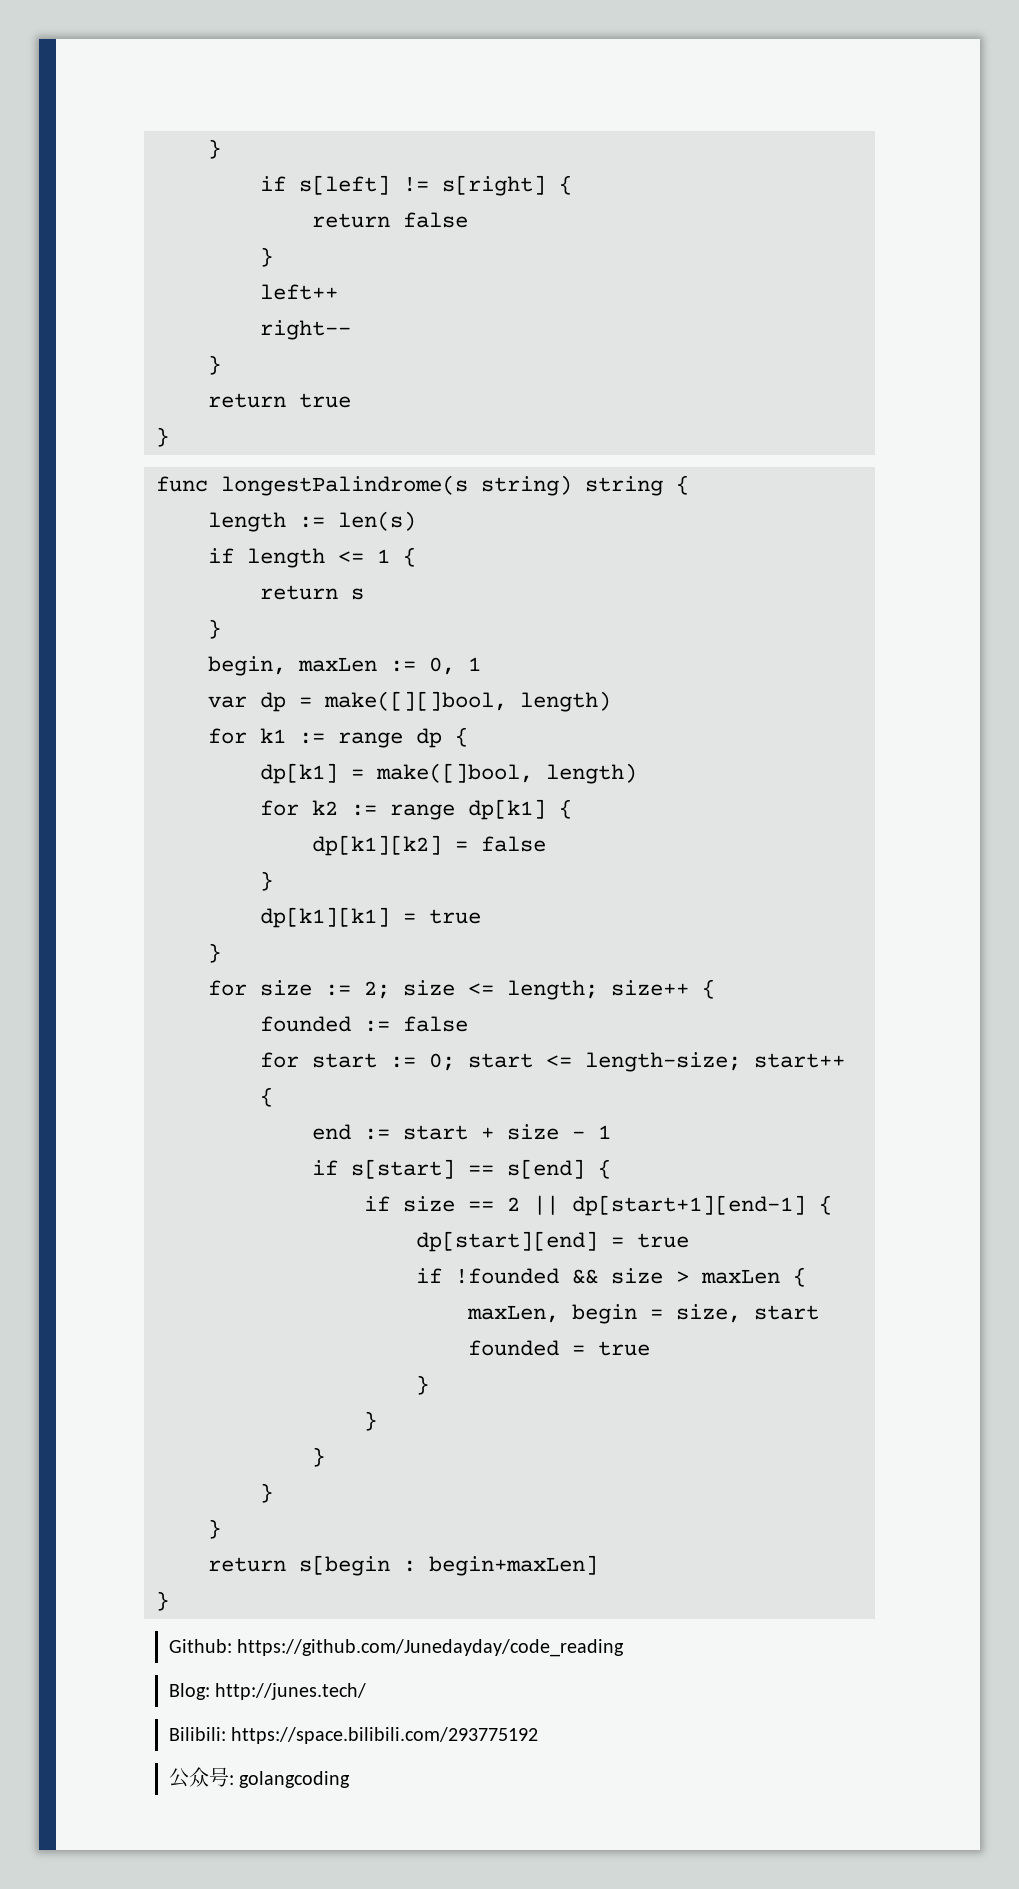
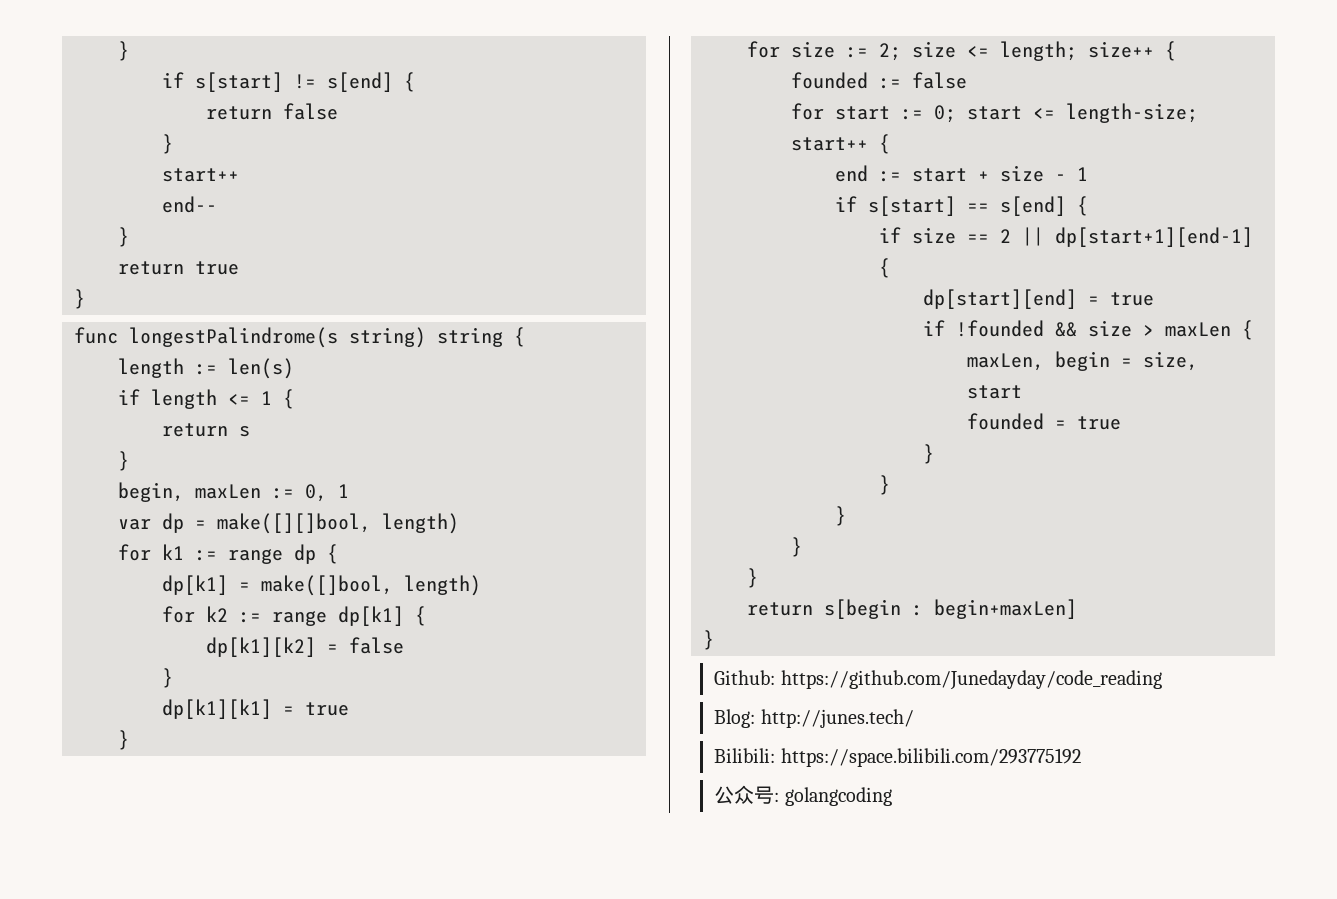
[299,175,546,196] s[left] != s[right] -> [195,72,393,92] s[start] != s[end]
[260,284,338,300] [260,320,351,340] left++ // right-- -> [162,168,239,182] [162,196,217,213] start++ // end--

